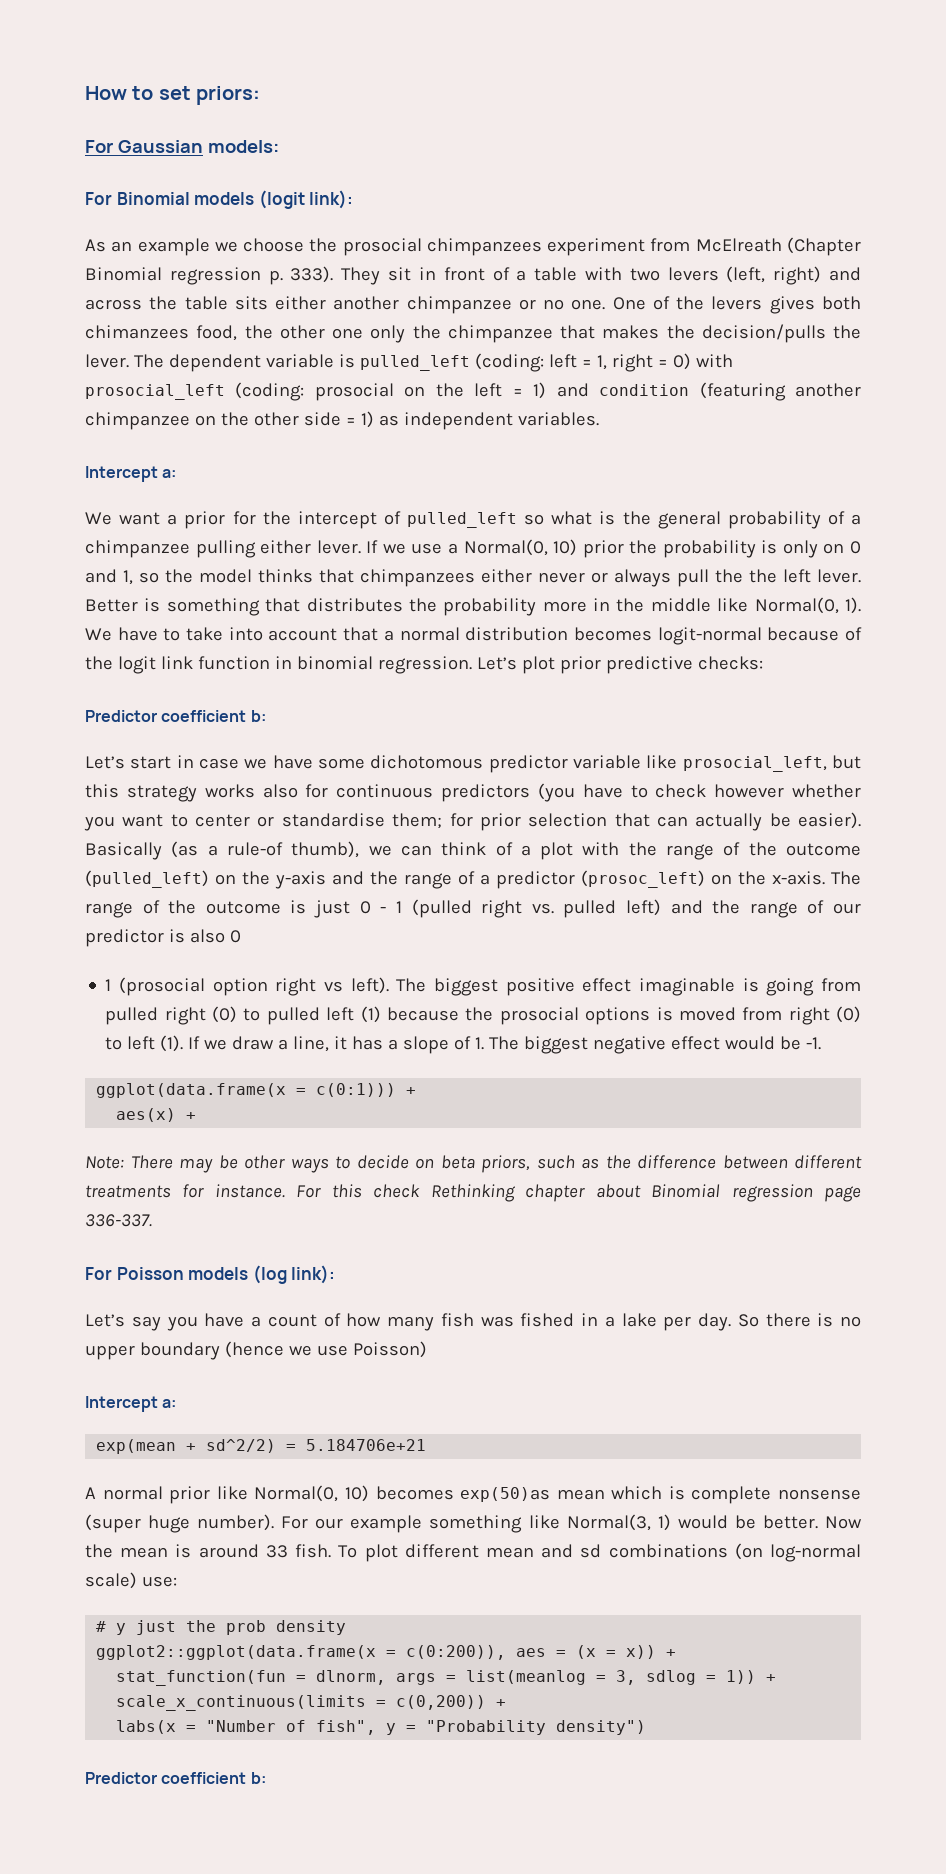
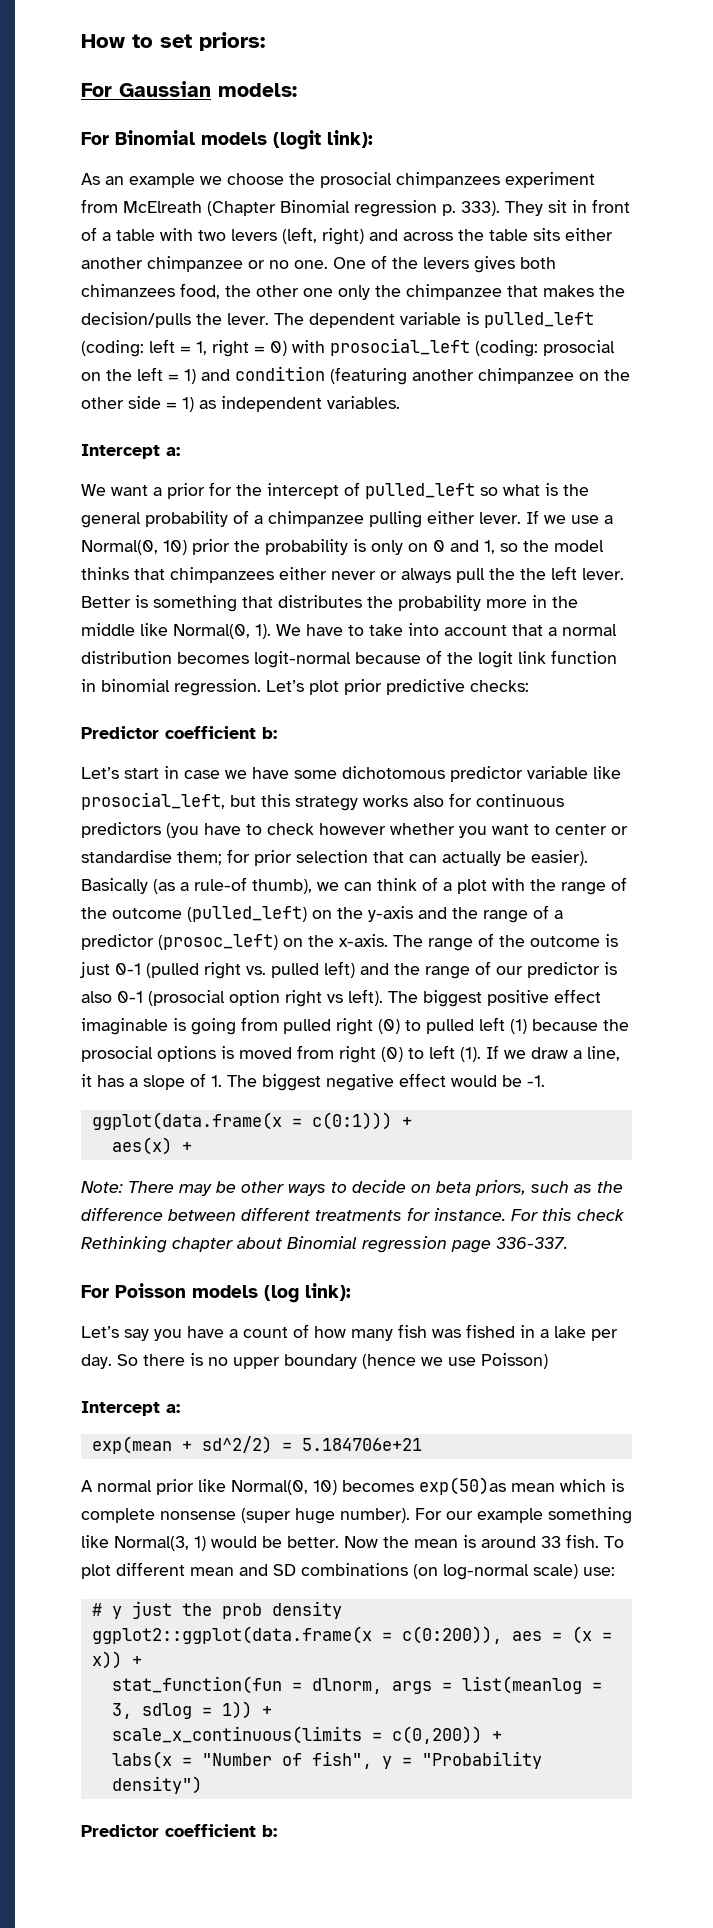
[359,901,402,914] 0 - 1 -> [115,963,141,975] 0-1
[229,930,241,943] [105,979,112,991] 0 // 1 -> [117,991,143,1003] 0-1
[580,1544,602,1558] sd -> [273,1564,296,1576] SD

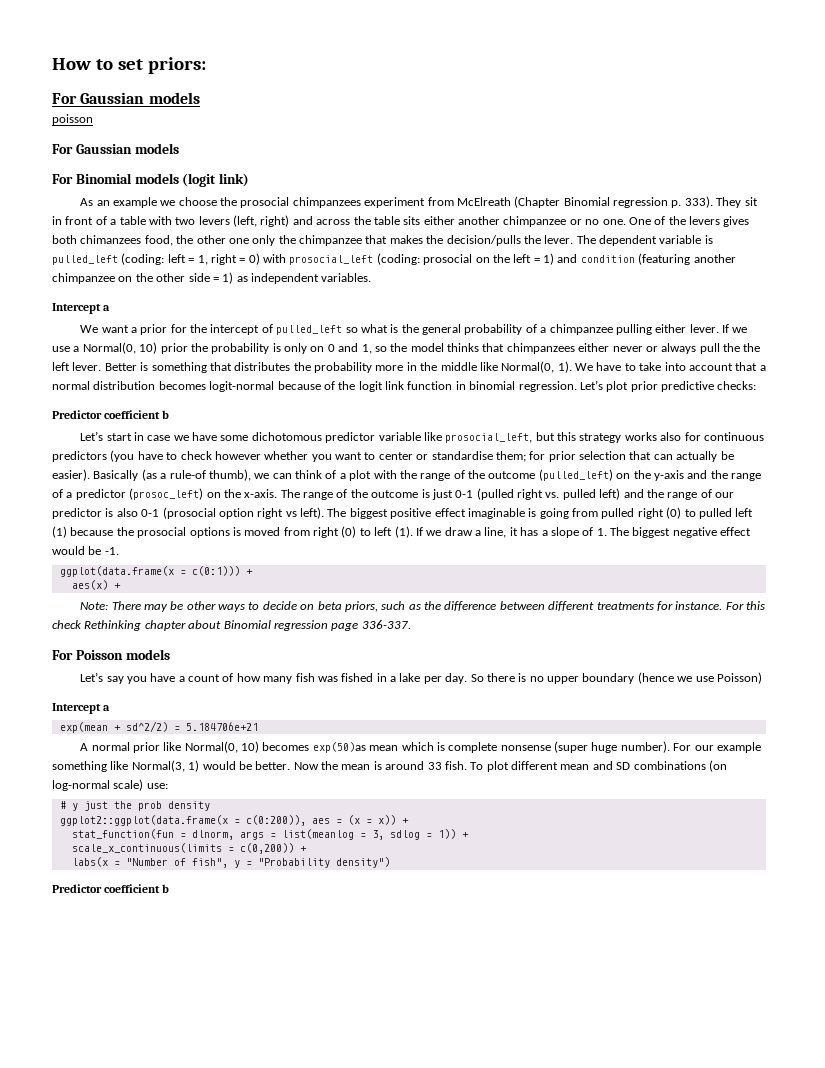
[218,83,297,97] models: -> [148,92,200,104] [52,114,93,125] [52,143,179,154] models // poisson // For Gaussian models
[327,130,373,148] link): -> [219,173,250,187] link)
[166,447,180,456] a: -> [103,305,111,311] a
[262,727,277,739] b: -> [162,410,170,419] b
[264,1283,351,1303] (log link): -> (170, 654) none
[166,1404,180,1413] a: -> [103,705,111,711] a
[262,1825,277,1837] b: -> [162,884,170,893] b

